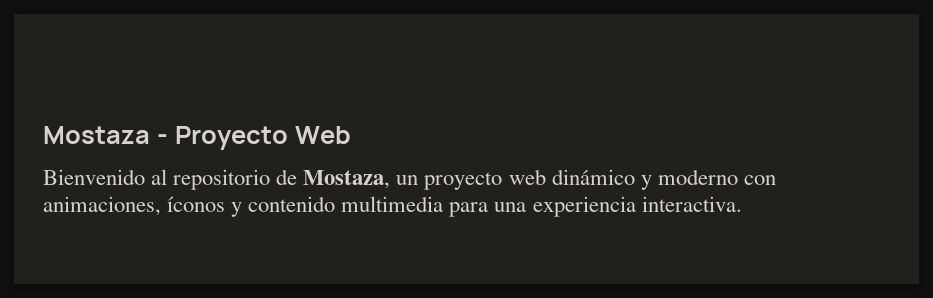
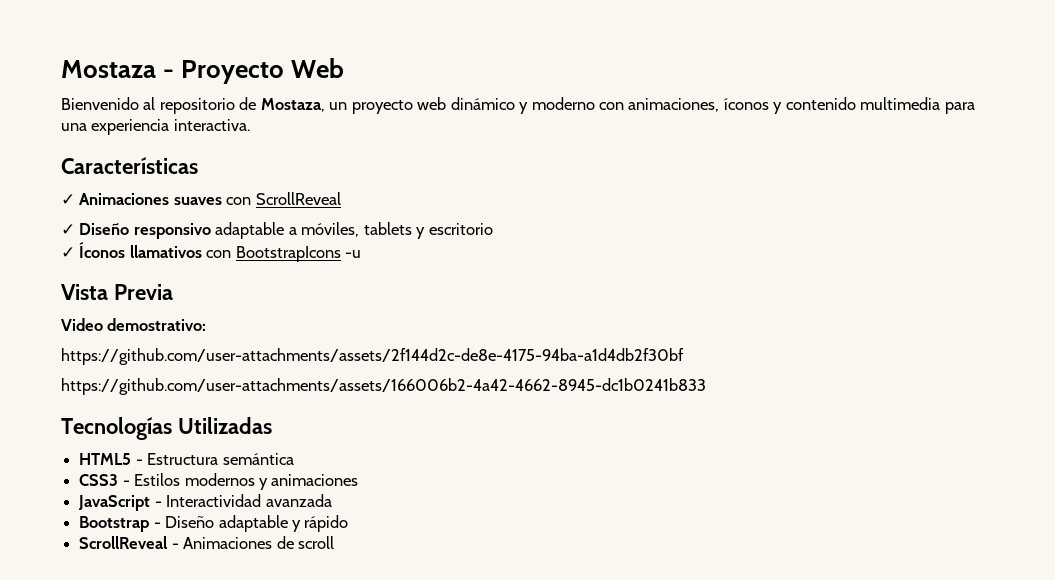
(742, 204) none -> [61,157,198,174] [61,192,341,205] [61,222,493,239] [61,242,362,262] [61,284,173,300] [61,318,207,331] [61,348,684,365] [61,378,706,395] [61,417,272,440] [79,453,294,465] [79,473,359,490] [78,494,332,511] [79,515,349,532] [79,536,334,549] // Características // ✓ Animaciones suaves con ScrollReveal // ✓ Diseño responsivo adaptable a móviles, tablets y escritorio // ✓ Íconos llamativos con BootstrapIcons -u // Vista Previa // Video demostrativo: // https://github.com/user-attachments/assets/2f144d2c-de8e-4175-94ba-a1d4db2f30bf // https://github.com/user-attachments/assets/166006b2-4a42-4662-8945-dc1b0241b833 // Tecnologías Utilizadas // HTML5 - Estructura semántica // CSS3 - Estilos modernos y animaciones // JavaScript - Interactividad avanzada // Bootstrap - Diseño adaptable y rápido // ScrollReveal - Animaciones de scroll

